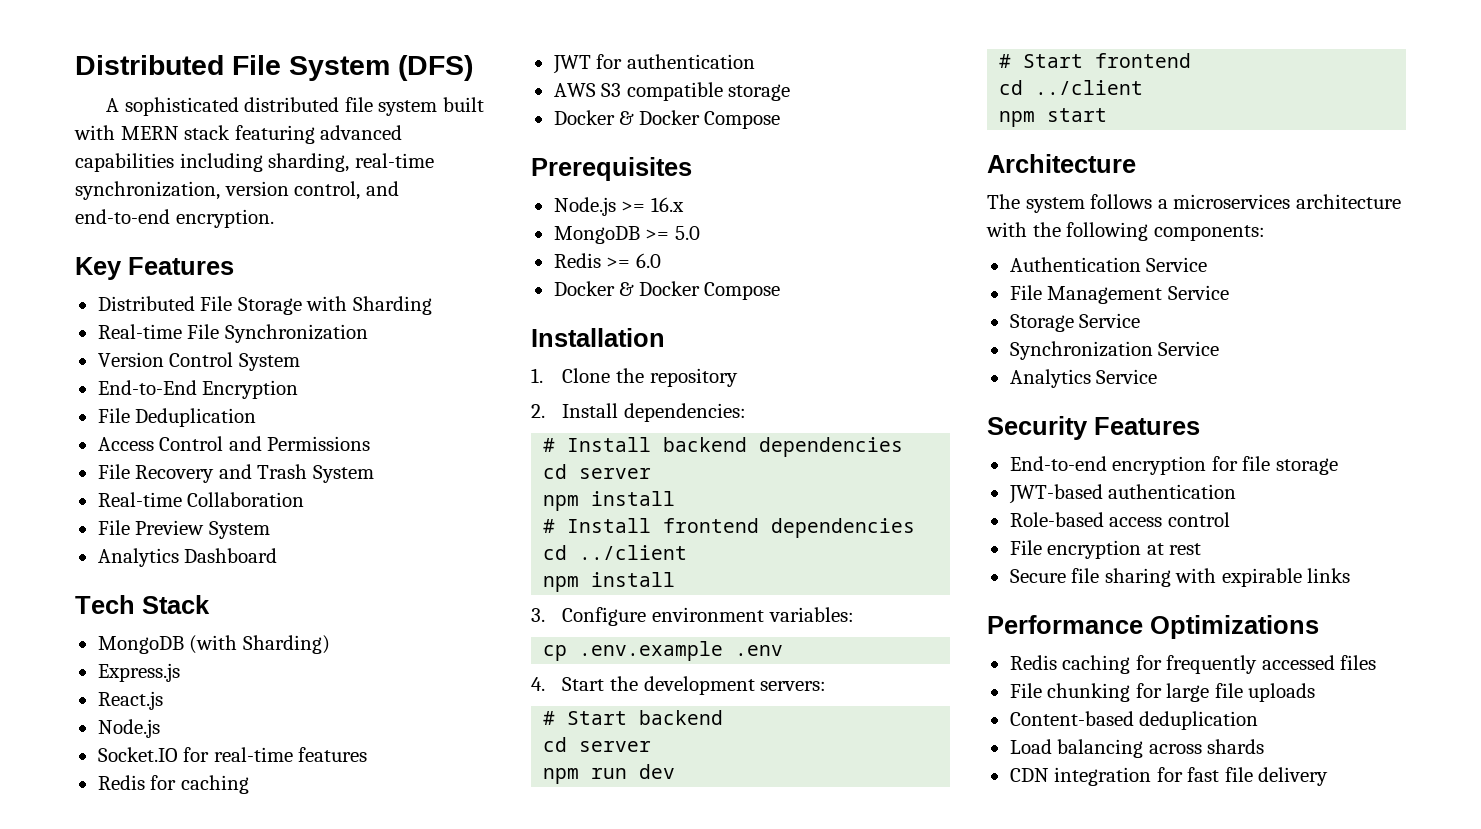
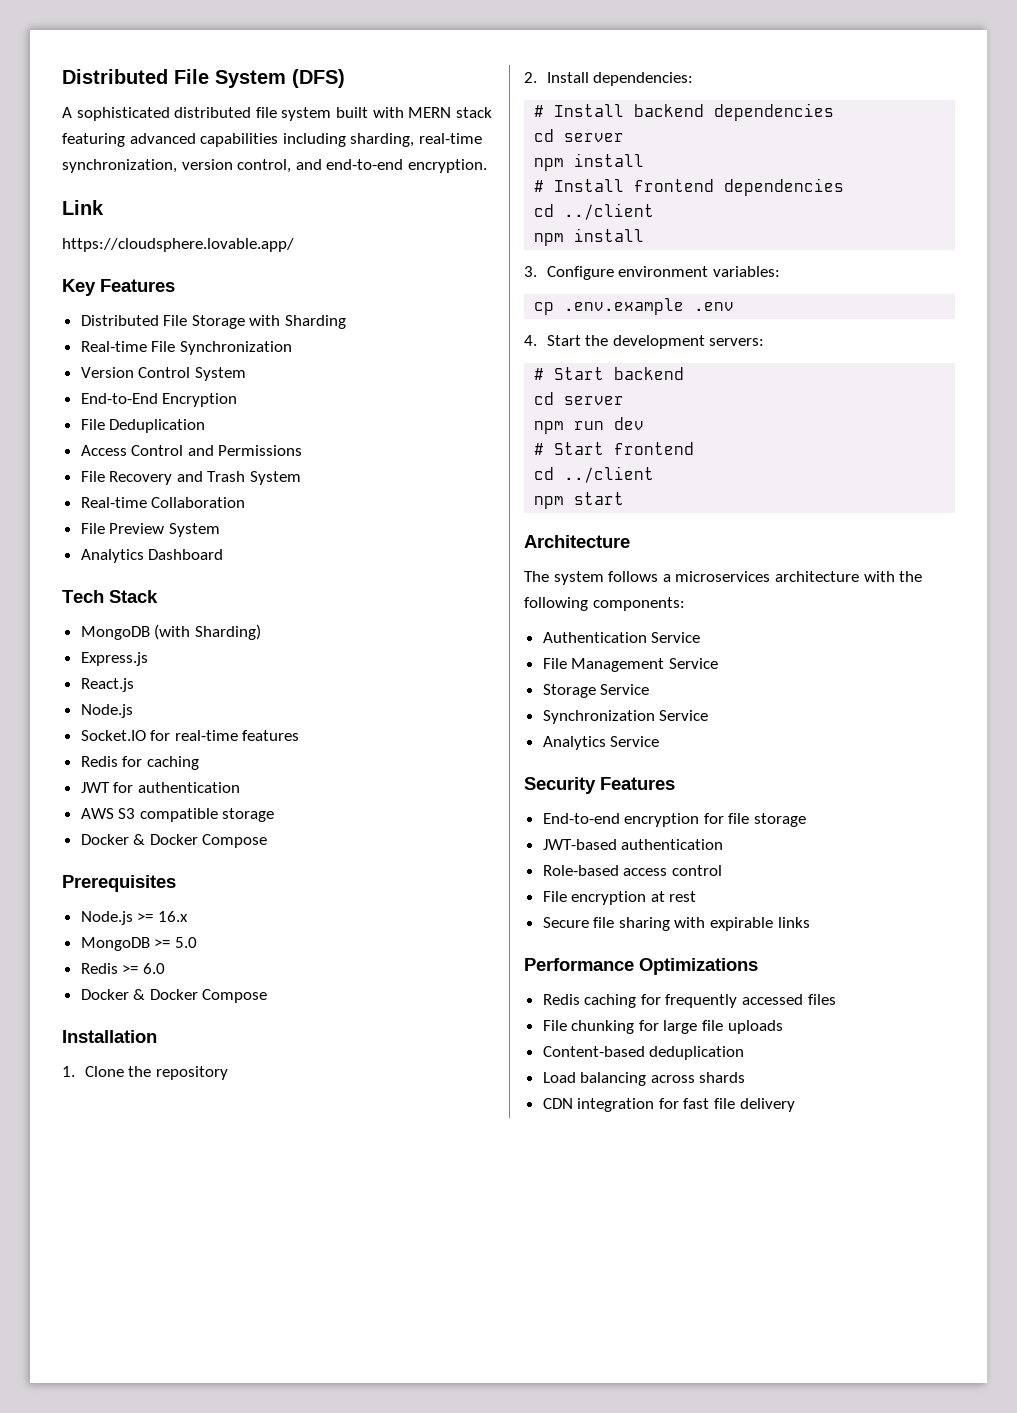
(274, 218) none -> [62,200,104,215] [62,238,294,252] // Link // https://cloudsphere.lovable.app/

